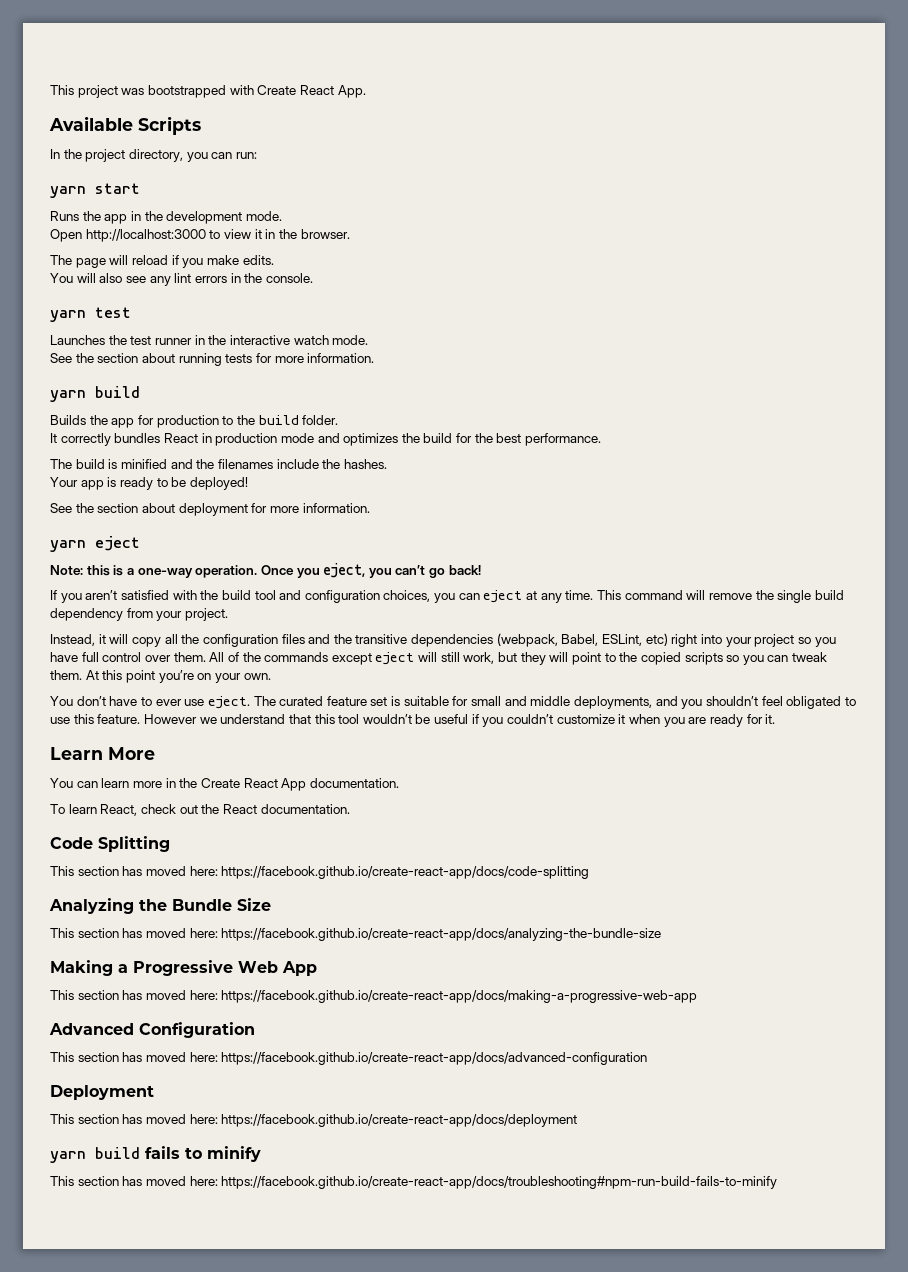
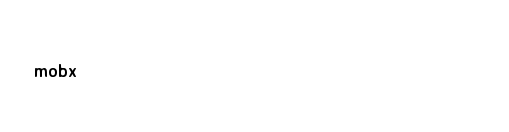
[50,85,366,98] [49,116,201,135] [50,149,257,162] [50,183,140,198] [50,211,282,224] [50,229,350,242] [50,255,274,268] [50,273,313,286] [50,307,131,322] [50,335,369,345] [50,353,375,366] [50,386,140,402] [50,415,339,428] [50,433,602,446] [50,459,387,469] [50,477,248,490] [50,503,370,516] [50,536,140,552] [50,563,481,578] [50,590,844,603] [50,608,228,621] [50,633,836,647] [50,652,828,665] [50,670,271,683] [50,696,856,709] [50,714,776,727] [50,747,155,760] [50,778,399,791] [50,804,350,816] [50,836,170,852] [50,866,590,879] [49,898,271,914] [50,928,662,941] [50,960,317,976] [50,990,698,1003] [49,1022,255,1038] [50,1052,648,1065] [50,1085,154,1100] [50,1114,578,1127] [50,1146,261,1163] [50,1176,778,1189] This project was bootstrapped with Create React App. // Available Scripts // In the project directory, you can run: // yarn start // Runs the app in the development mode. // Open http://localhost:3000 to view it in the browser. // The page will reload if you make edits. // You will also see any lint errors in the console. // yarn test // Launches the test runner in the interactive watch mode. // See the section about running tests for more information. // yarn build // Builds the app for production to the build folder. // It correctly bundles React in production mode and optimizes the build for the best performance. // The build is minified and the filenames include the hashes. // Your app is ready to be deployed! // See the section about deployment for more information. // yarn eject // Note: this is a one-way operation. Once you eject, you can’t go back! // If you aren’t satisfied with the build tool and configuration choices, you can eject at any time. This command will remove the single build dependency from your project. // Instead, it will copy all the configuration files and the transitive dependencies (webpack, Babel, ESLint, etc) right into your project so you have full control over them. All of the commands except eject will still work, but they will point to the copied scripts so you can tweak them. At this point you’re on your own. // You don’t have to ever use eject. The curated feature set is suitable for small and middle deployments, and you shouldn’t feel obligated to use this feature. However we understand that this tool wouldn’t be useful if you couldn’t customize it when you are ready for it. // Learn More // You can learn more in the Create React App documentation. // To learn React, check out the React documentation. // Code Splitting // This section has moved here: https://facebook.github.io/create-react-app/docs/code-splitting // Analyzing the Bundle Size // This section has moved here: https://facebook.github.io/create-react-app/docs/analyzing-the-bundle-size // Making a Progressive Web App // This section has moved here: https://facebook.github.io/create-react-app/docs/making-a-progressive-web-app // Advanced Configuration // This section has moved here: https://facebook.github.io/create-react-app/docs/advanced-configuration // Deployment // This section has moved here: https://facebook.github.io/create-react-app/docs/deployment // yarn build fails to minify // This section has moved here: https://facebook.github.io/create-react-app/docs/troubleshooting#npm-run-build-fails-to-minify -> [34,64,77,77] mobx

